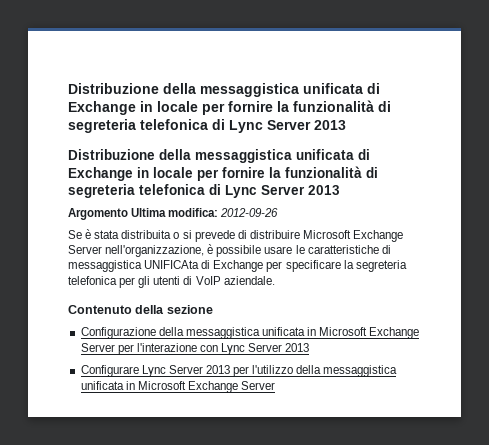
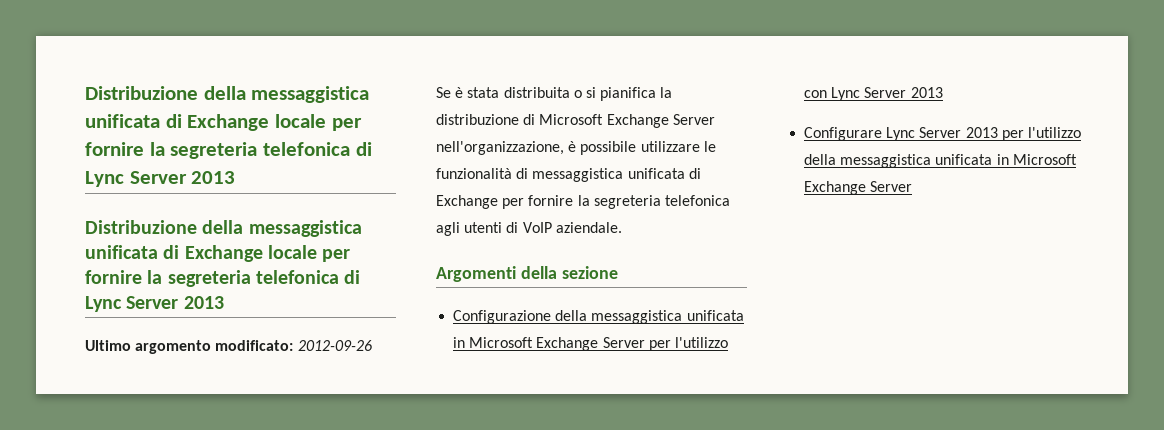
[68,83,380,97] [68,100,391,115] Distribuzione della messaggistica unificata di Exchange in locale per fornire la funzionalità di -> [85,86,370,103] [85,114,362,131] [85,142,165,156] Distribuzione della messaggistica unificata di Exchange locale per fornire la
[137,166,378,181] [68,184,340,198] [68,208,219,220] in locale per fornire la funzionalità di segreteria telefonica di Lync Server 2013 // Argomento Ultima modifica: -> [267,245,351,262] [85,270,361,287] [85,296,224,312] [85,340,294,354] locale per fornire la segreteria telefonica di Lync Server 2013 // Ultimo argomento modificato:
[194,230,300,242] prevede di distribuire -> [600,87,673,101] [436,114,536,125] pianifica la distribuzione di
[264,245,379,254] usare le caratteristiche -> [640,141,716,152] [436,168,512,179] utilizzare le funzionalità
[144,260,200,269] UNIFICAta -> [627,168,685,179] unificata
[285,260,407,272] [68,276,151,288] specificare la segreteria telefonica per gli -> [528,195,730,209] [436,222,460,236] fornire la segreteria telefonica agli
[68,305,132,314] Contenuto -> [436,266,516,282] Argomenti
[136,343,197,352] l'interazione -> [674,337,728,348] l'utilizzo

